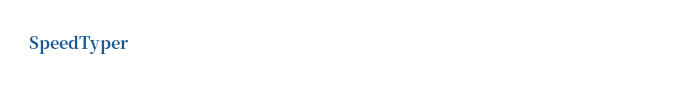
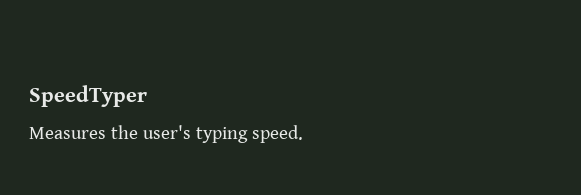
(129, 44) none -> [29,125,303,143] // Measures the user's typing speed.

